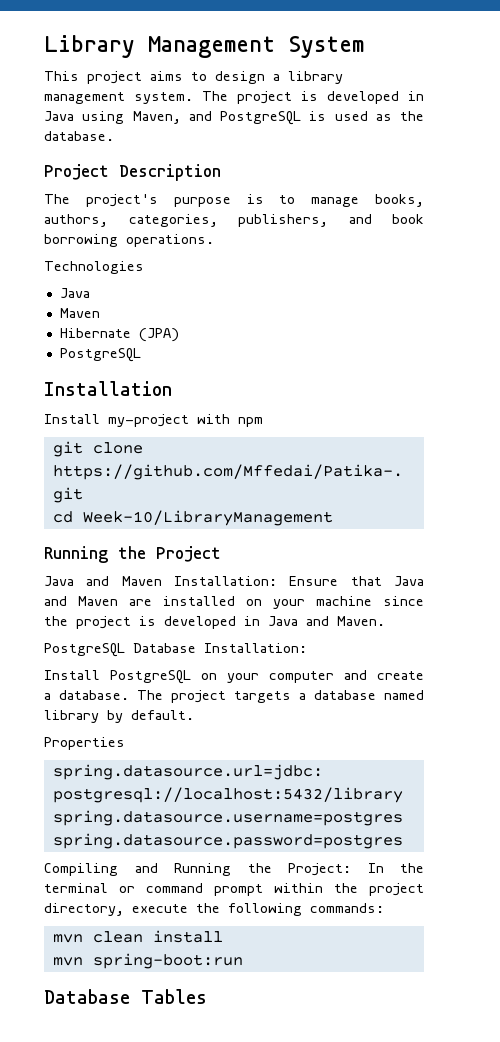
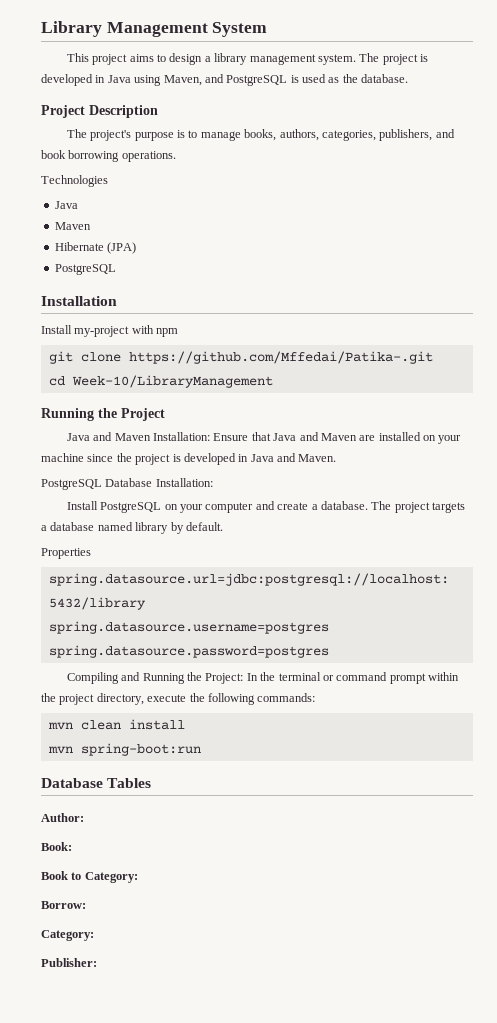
(207, 996) none -> [41,813,84,822] [41,842,72,851] [41,871,138,883] [41,901,86,909] [41,930,94,941] [41,958,97,967] // Author: // Book: // Book to Category: // Borrow: // Category: // Publisher:

